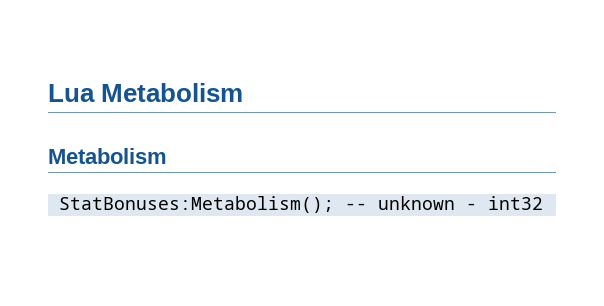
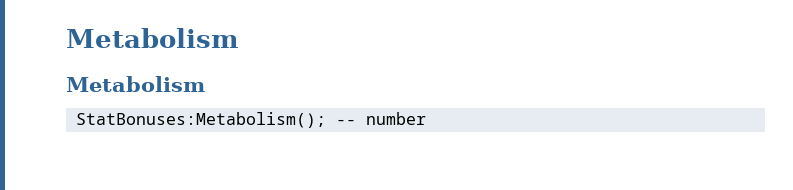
[48,84,95,102] Lua -> (66, 38) none
[378,196,544,210] unknown - int32 -> [365,112,426,125] number

